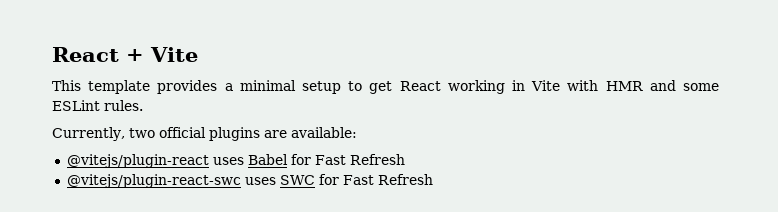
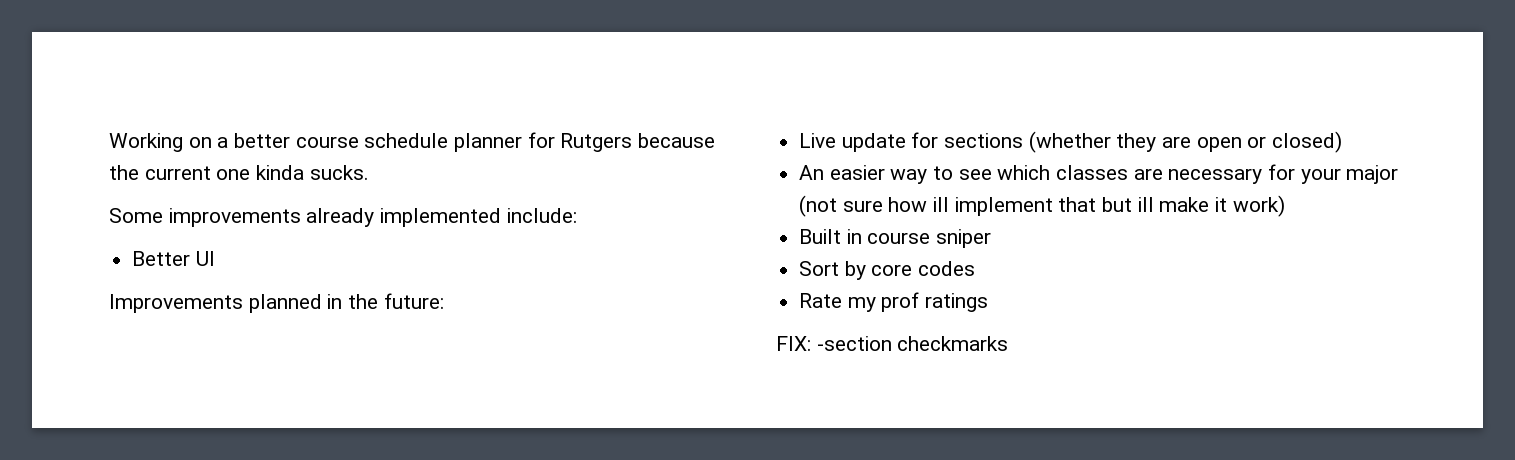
[52,47,198,62] [52,80,720,94] [52,100,143,111] [52,127,357,141] [66,154,405,168] [66,174,433,188] React + Vite // This template provides a minimal setup to get React working in Vite with HMR and some ESLint rules. // Currently, two official plugins are available: // @vitejs/plugin-react uses Babel for Fast Refresh // @vitejs/plugin-react-swc uses SWC for Fast Refresh -> [109,132,716,152] [109,165,369,180] [109,208,577,227] [132,251,215,266] [109,293,444,313] [799,131,1343,153] [799,164,1399,184] [799,195,1285,217] [799,229,992,248] [799,261,976,280] [799,292,989,312] [776,336,1009,351] Working on a better course schedule planner for Rutgers because the current one kinda sucks. // Some improvements already implemented include: // Better UI // Improvements planned in the future: // Live update for sections (whether they are open or closed) // An easier way to see which classes are necessary for your major (not sure how ill implement that but ill make it work) // Built in course sniper // Sort by core codes // Rate my prof ratings // FIX: -section checkmarks

